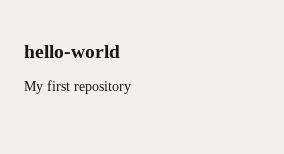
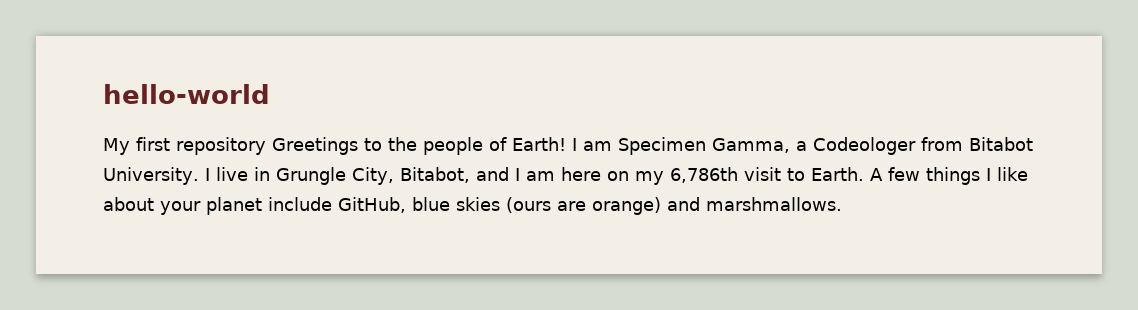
(131, 87) none -> [272,137,1033,155] [103,167,1028,185] [103,197,842,215] Greetings to the people of Earth! I am Specimen Gamma, a Codeologer from Bitabot University. I live in Grungle City, Bitabot, and I am here on my 6,786th visit to Earth. A few things I like about your planet include GitHub, blue skies (ours are orange) and marshmallows.

